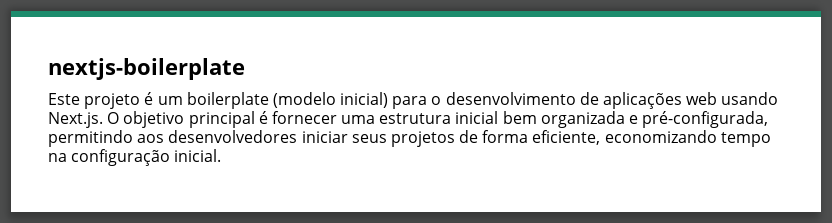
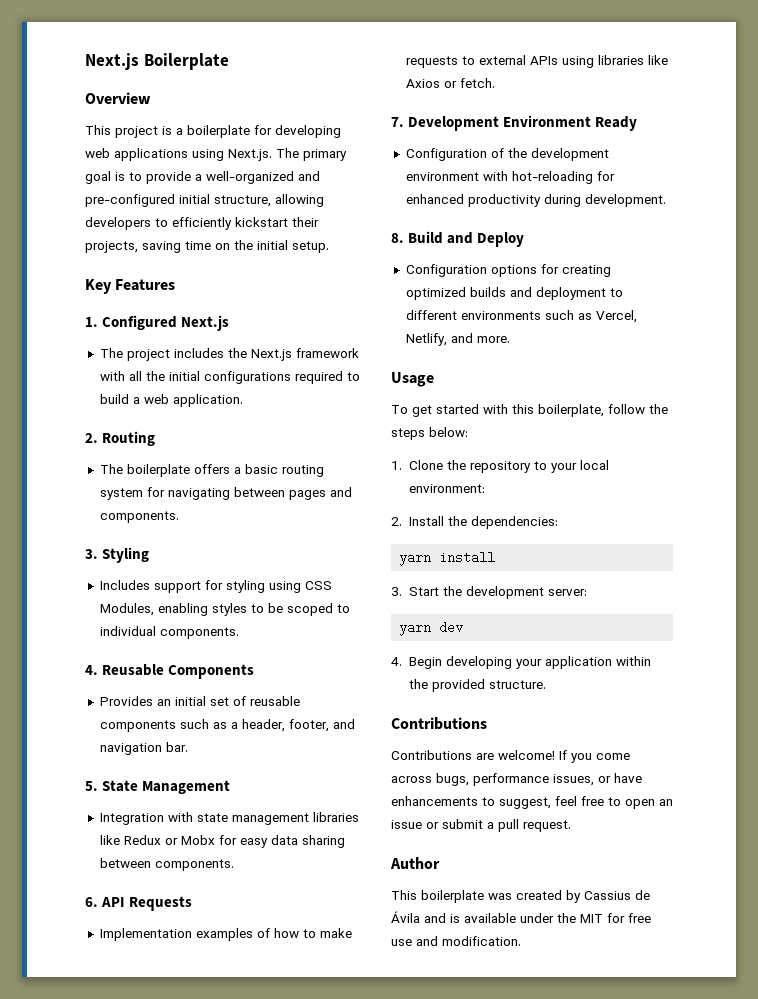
[48,58,245,80] [48,92,779,109] [48,111,769,128] [48,130,771,147] [48,149,222,166] nextjs-boilerplate // Este projeto é um boilerplate (modelo inicial) para o desenvolvimento de aplicações web usando Next.js. O objetivo principal é fornecer uma estrutura inicial bem organizada e pré-configurada, permitindo aos desenvolvedores iniciar seus projetos de forma eficiente, economizando tempo na configuração inicial. -> [85,53,229,70] [85,92,151,104] [85,125,341,138] [85,148,347,161] [85,171,320,184] [85,194,324,207] [85,217,319,230] [85,240,329,253] [85,279,176,294] [85,315,230,331] [99,348,359,361] [99,371,360,384] [99,394,243,407] [85,431,156,446] [99,464,324,477] [99,487,352,500] [99,511,179,523] [85,547,150,563] [99,580,332,593] [99,603,350,616] [99,626,239,639] [85,664,255,679] [99,696,300,706] [99,719,355,732] [99,742,188,755] [85,780,231,794] [99,812,359,825] [99,835,345,848] [99,858,234,871] [85,896,193,911] [99,928,352,941] [405,55,668,68] [405,78,495,88] [391,115,638,131] [405,148,609,161] [405,171,615,184] [405,194,666,207] [391,231,525,247] [405,264,611,277] [405,287,623,300] [405,310,637,323] [405,333,510,346] [391,372,434,387] [391,404,668,417] [391,427,468,440] [391,460,609,473] [408,484,485,493] [391,516,558,529] [399,551,496,566] [391,586,587,599] [399,621,464,636] [391,656,651,669] [408,679,546,692] [391,717,487,730] [391,750,630,763] [391,773,642,786] [391,796,673,809] [391,819,571,832] [390,857,440,869] [391,890,650,903] [391,911,651,923] [391,936,521,946] Next.js Boilerplate // Overview // This project is a boilerplate for developing web applications using Next.js. The primary goal is to provide a well-organized and pre-configured initial structure, allowing developers to efficiently kickstart their projects, saving time on the initial setup. // Key Features // 1. Configured Next.js // The project includes the Next.js framework with all the initial configurations required to build a web application. // 2. Routing // The boilerplate offers a basic routing system for navigating between pages and components. // 3. Styling // Includes support for styling using CSS Modules, enabling styles to be scoped to individual components. // 4. Reusable Components // Provides an initial set of reusable components such as a header, footer, and navigation bar. // 5. State Management // Integration with state management libraries like Redux or Mobx for easy data sharing between components. // 6. API Requests // Implementation examples of how to make requests to external APIs using libraries like Axios or fetch. // 7. Development Environment Ready // Configuration of the development environment with hot-reloading for enhanced productivity during development. // 8. Build and Deploy // Configuration options for creating optimized builds and deployment to different environments such as Vercel, Netlify, and more. // Usage // To get started with this boilerplate, follow the steps below: // 1. Clone the repository to your local environment: // 2. Install the dependencies: // yarn install // 3. Start the development server: // yarn dev // 4. Begin developing your application within the provided structure. // Contributions // Contributions are welcome! If you come across bugs, performance issues, or have enhancements to suggest, feel free to open an issue or submit a pull request. // Author // This boilerplate was created by Cassius de Ávila and is available under the MIT for free use and modification.

